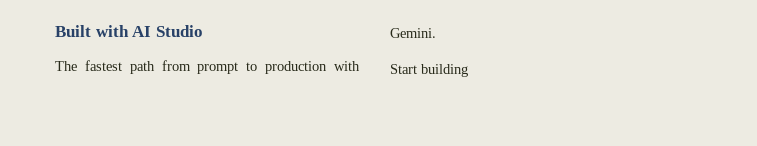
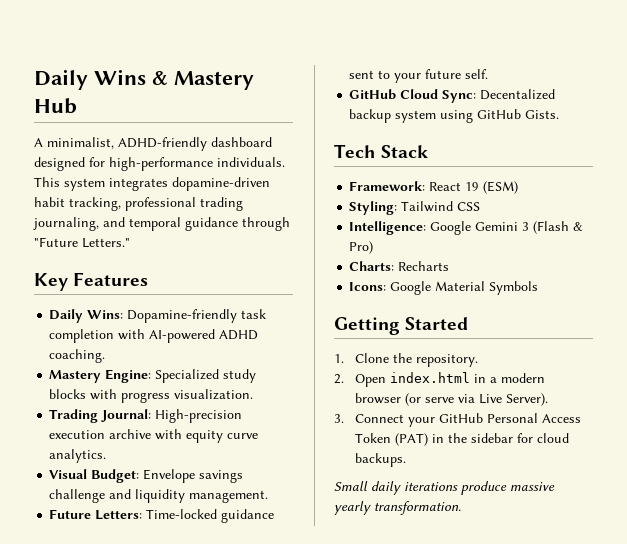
[55,25,203,37] [55,60,360,74] [390,28,436,38] [390,64,468,77] Built with AI Studio // The fastest path from prompt to production with Gemini. // Start building -> [34,69,254,90] [34,98,77,114] [34,137,272,151] [34,157,285,171] [34,177,270,191] [34,197,243,211] [33,217,290,231] [34,237,130,248] [34,272,149,291] [49,309,267,323] [49,329,259,343] [49,349,106,363] [49,369,257,383] [49,389,254,403] [49,409,243,423] [49,429,259,443] [49,449,107,463] [49,469,244,483] [49,489,269,503] [49,509,275,523] [349,69,489,83] [349,89,556,103] [349,109,560,123] [334,144,429,158] [349,181,519,194] [349,201,481,215] [349,221,584,235] [349,241,374,254] [349,261,450,271] [349,281,539,295] [334,317,469,335] [334,353,479,367] [334,372,546,387] [355,393,549,406] [334,413,582,427] [355,433,570,446] [355,453,407,467] [334,481,555,495] [334,501,461,515] Daily Wins & Mastery Hub // A minimalist, ADHD-friendly dashboard designed for high-performance individuals. This system integrates dopamine-driven habit tracking, professional trading journaling, and temporal guidance through "Future Letters." // Key Features // Daily Wins: Dopamine-friendly task completion with AI-powered ADHD coaching. // Mastery Engine: Specialized study blocks with progress visualization. // Trading Journal: High-precision execution archive with equity curve analytics. // Visual Budget: Envelope savings challenge and liquidity management. // Future Letters: Time-locked guidance sent to your future self. // GitHub Cloud Sync: Decentalized backup system using GitHub Gists. // Tech Stack // Framework: React 19 (ESM) // Styling: Tailwind CSS // Intelligence: Google Gemini 3 (Flash & Pro) // Charts: Recharts // Icons: Google Material Symbols // Getting Started // 1. Clone the repository. // 2. Open index.html in a modern browser (or serve via Live Server). // 3. Connect your GitHub Personal Access Token (PAT) in the sidebar for cloud backups. // Small daily iterations produce massive yearly transformation.

